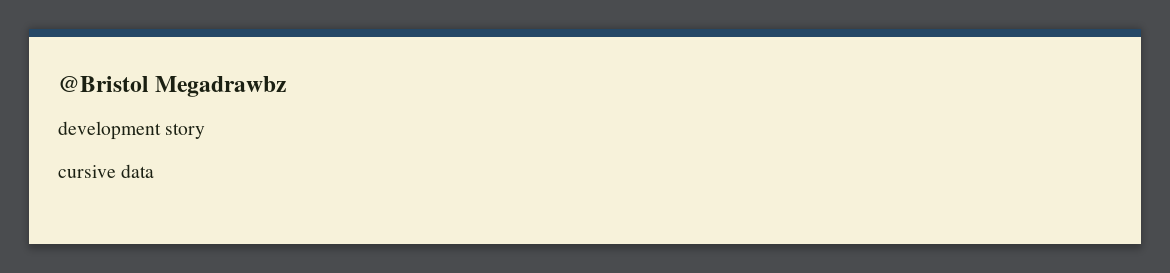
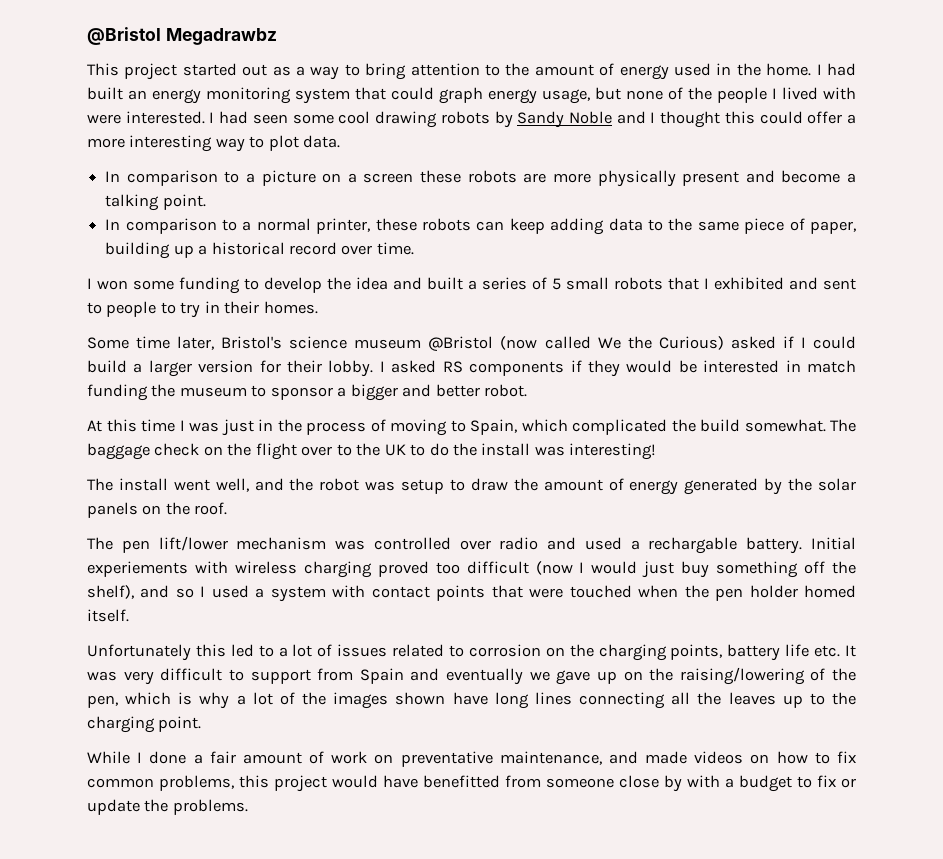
[58,121,206,140] [58,164,155,178] development story // cursive data -> [87,63,856,80] [87,87,856,104] [87,111,856,128] [87,135,341,152] [105,170,857,187] [105,194,206,211] [105,218,856,235] [105,242,414,259] [87,277,856,294] [87,301,318,318] [87,336,857,351] [87,360,856,377] [87,384,528,401] [87,419,856,436] [87,443,657,460] [87,478,857,495] [87,502,228,518] [87,536,856,554] [87,561,857,578] [87,585,857,602] [87,609,129,622] [87,644,857,661] [87,667,856,685] [87,692,856,709] [87,716,202,733] [87,751,856,767] [87,775,856,792] [87,799,248,815] This project started out as a way to bring attention to the amount of energy used in the home. I had built an energy monitoring system that could graph energy usage, but none of the people I lived with were interested. I had seen some cool drawing robots by Sandy Noble and I thought this could offer a more interesting way to plot data. // In comparison to a picture on a screen these robots are more physically present and become a talking point. // In comparison to a normal printer, these robots can keep adding data to the same piece of paper, building up a historical record over time. // I won some funding to develop the idea and built a series of 5 small robots that I exhibited and sent to people to try in their homes. // Some time later, Bristol's science museum @Bristol (now called We the Curious) asked if I could build a larger version for their lobby. I asked RS components if they would be interested in match funding the museum to sponsor a bigger and better robot. // At this time I was just in the process of moving to Spain, which complicated the build somewhat. The baggage check on the flight over to the UK to do the install was interesting! // The install went well, and the robot was setup to draw the amount of energy generated by the solar panels on the roof. // The pen lift/lower mechanism was controlled over radio and used a rechargable battery. Initial experiements with wireless charging proved too difficult (now I would just buy something off the shelf), and so I used a system with contact points that were touched when the pen holder homed itself. // Unfortunately this led to a lot of issues related to corrosion on the charging points, battery life etc. It was very difficult to support from Spain and eventually we gave up on the raising/lowering of the pen, which is why a lot of the images shown have long lines connecting all the leaves up to the charging point. // While I done a fair amount of work on preventative maintenance, and made videos on how to fix common problems, this project would have benefitted from someone close by with a budget to fix or update the problems.

